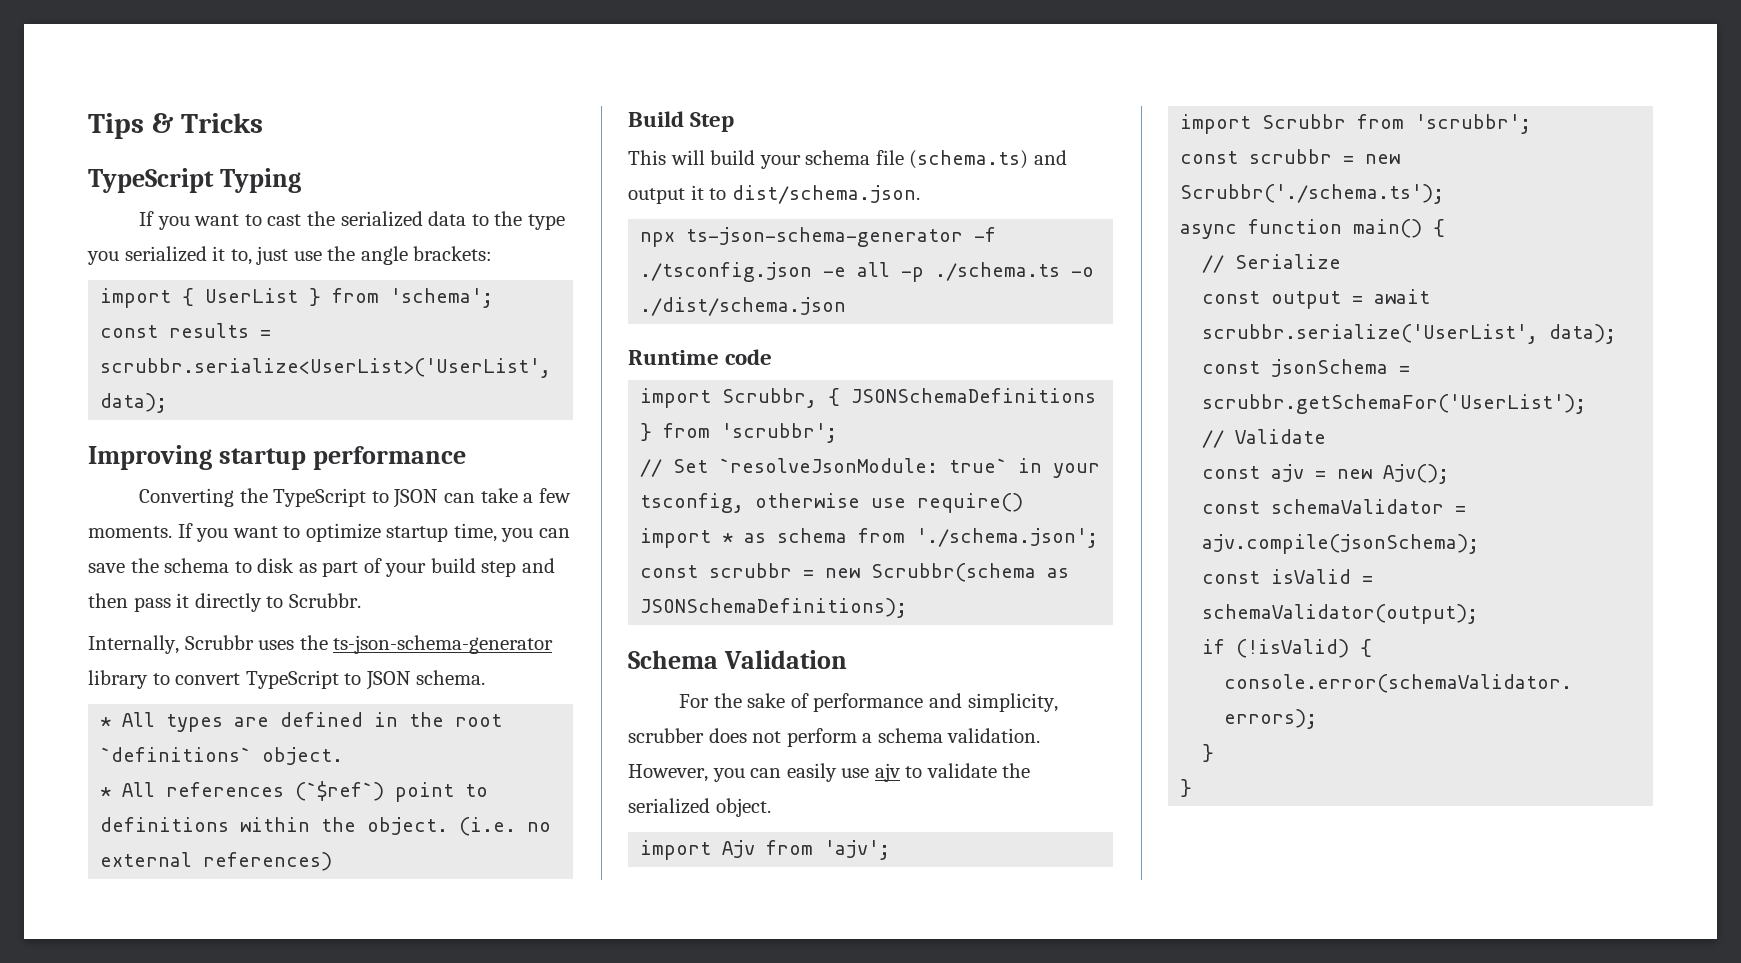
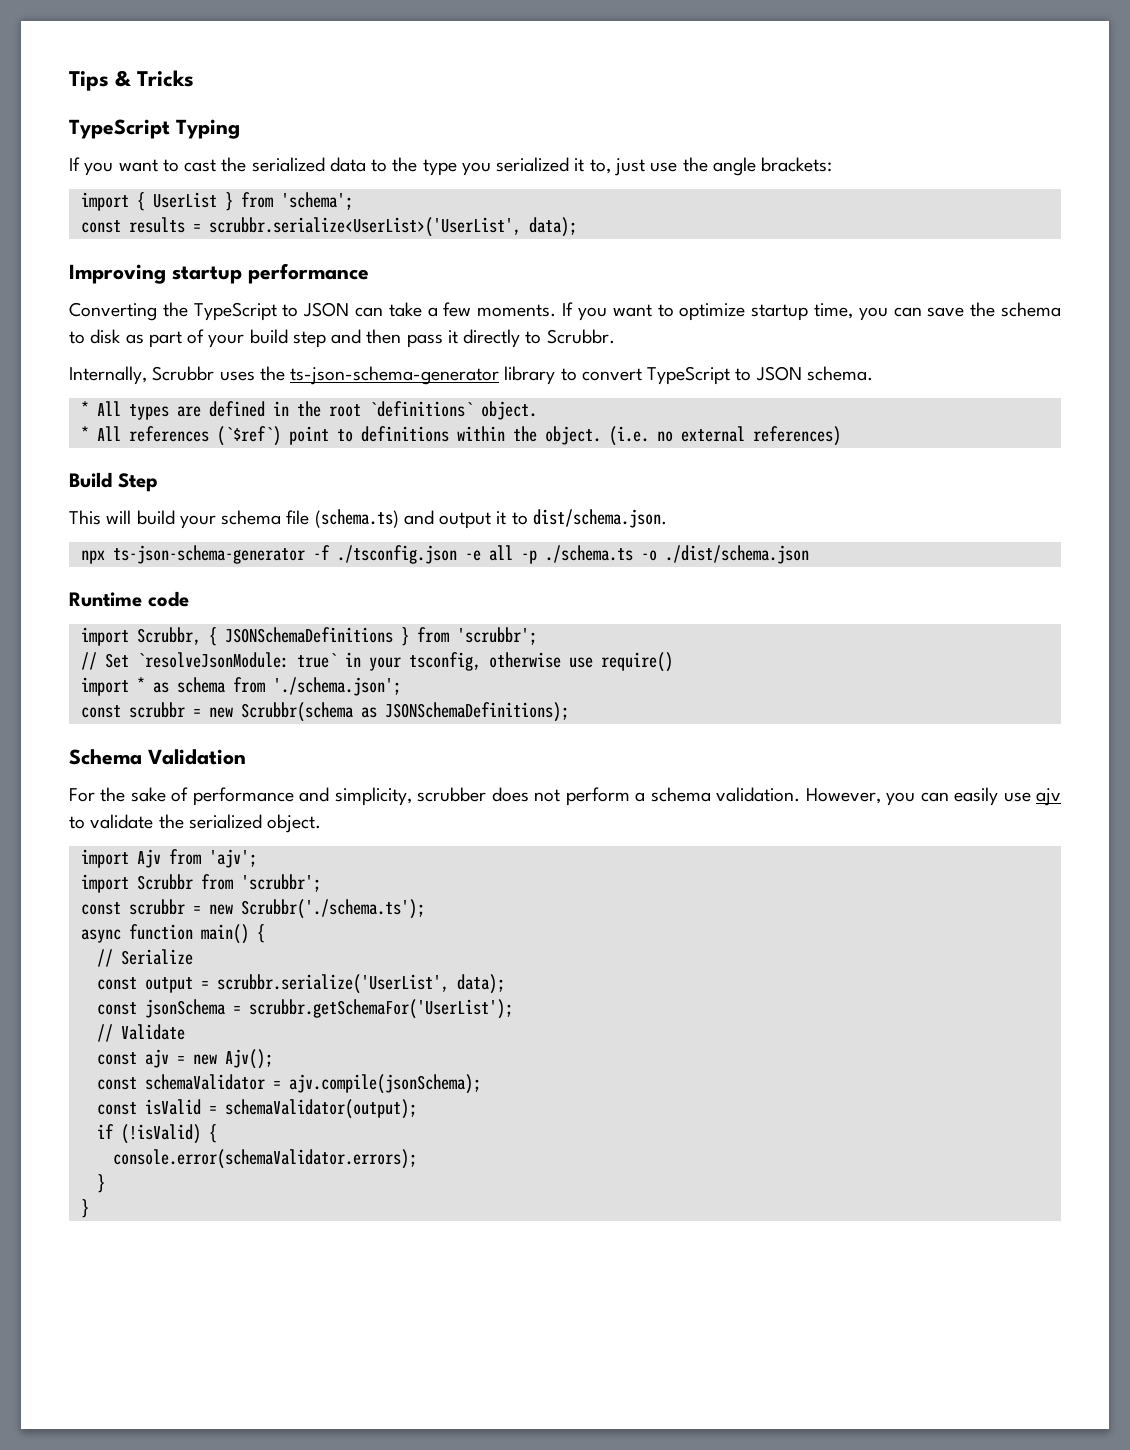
[1374,289,1431,304] await -> (209, 985) none

